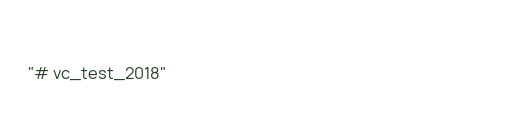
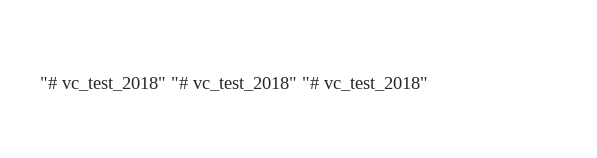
[28,67,167,81] "# vc_test_2018" -> [40,77,428,91] "# vc_test_2018" "# vc_test_2018" "# vc_test_2018"

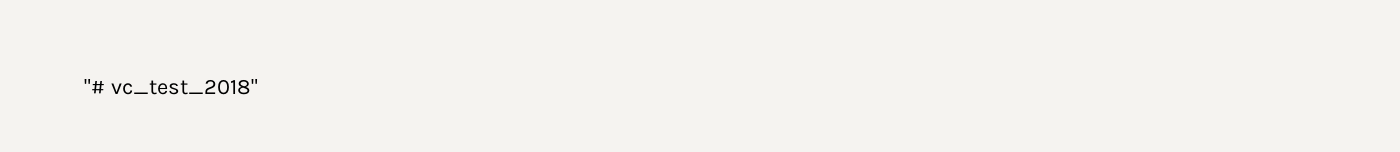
[40,77,428,91] "# vc_test_2018" "# vc_test_2018" "# vc_test_2018" -> [84,79,258,95] "# vc_test_2018"

